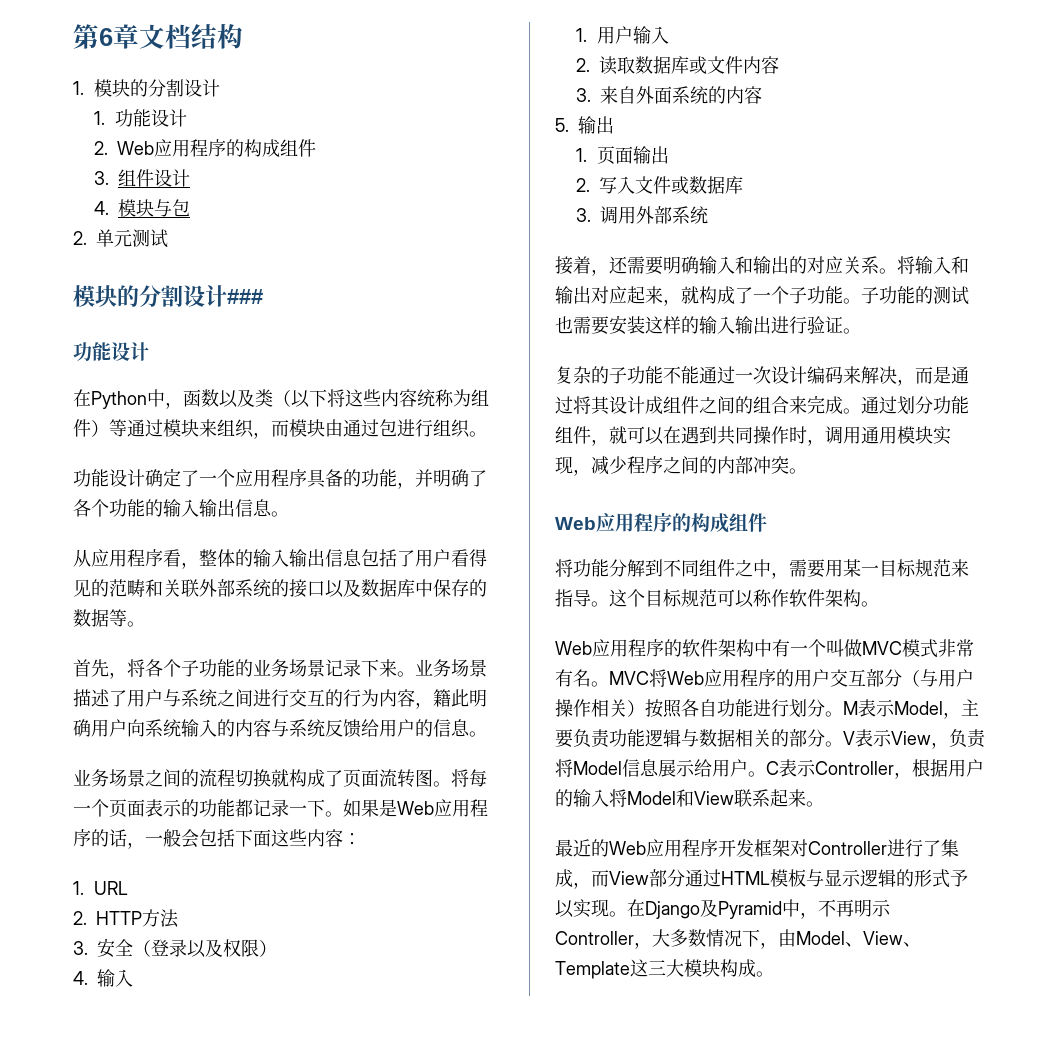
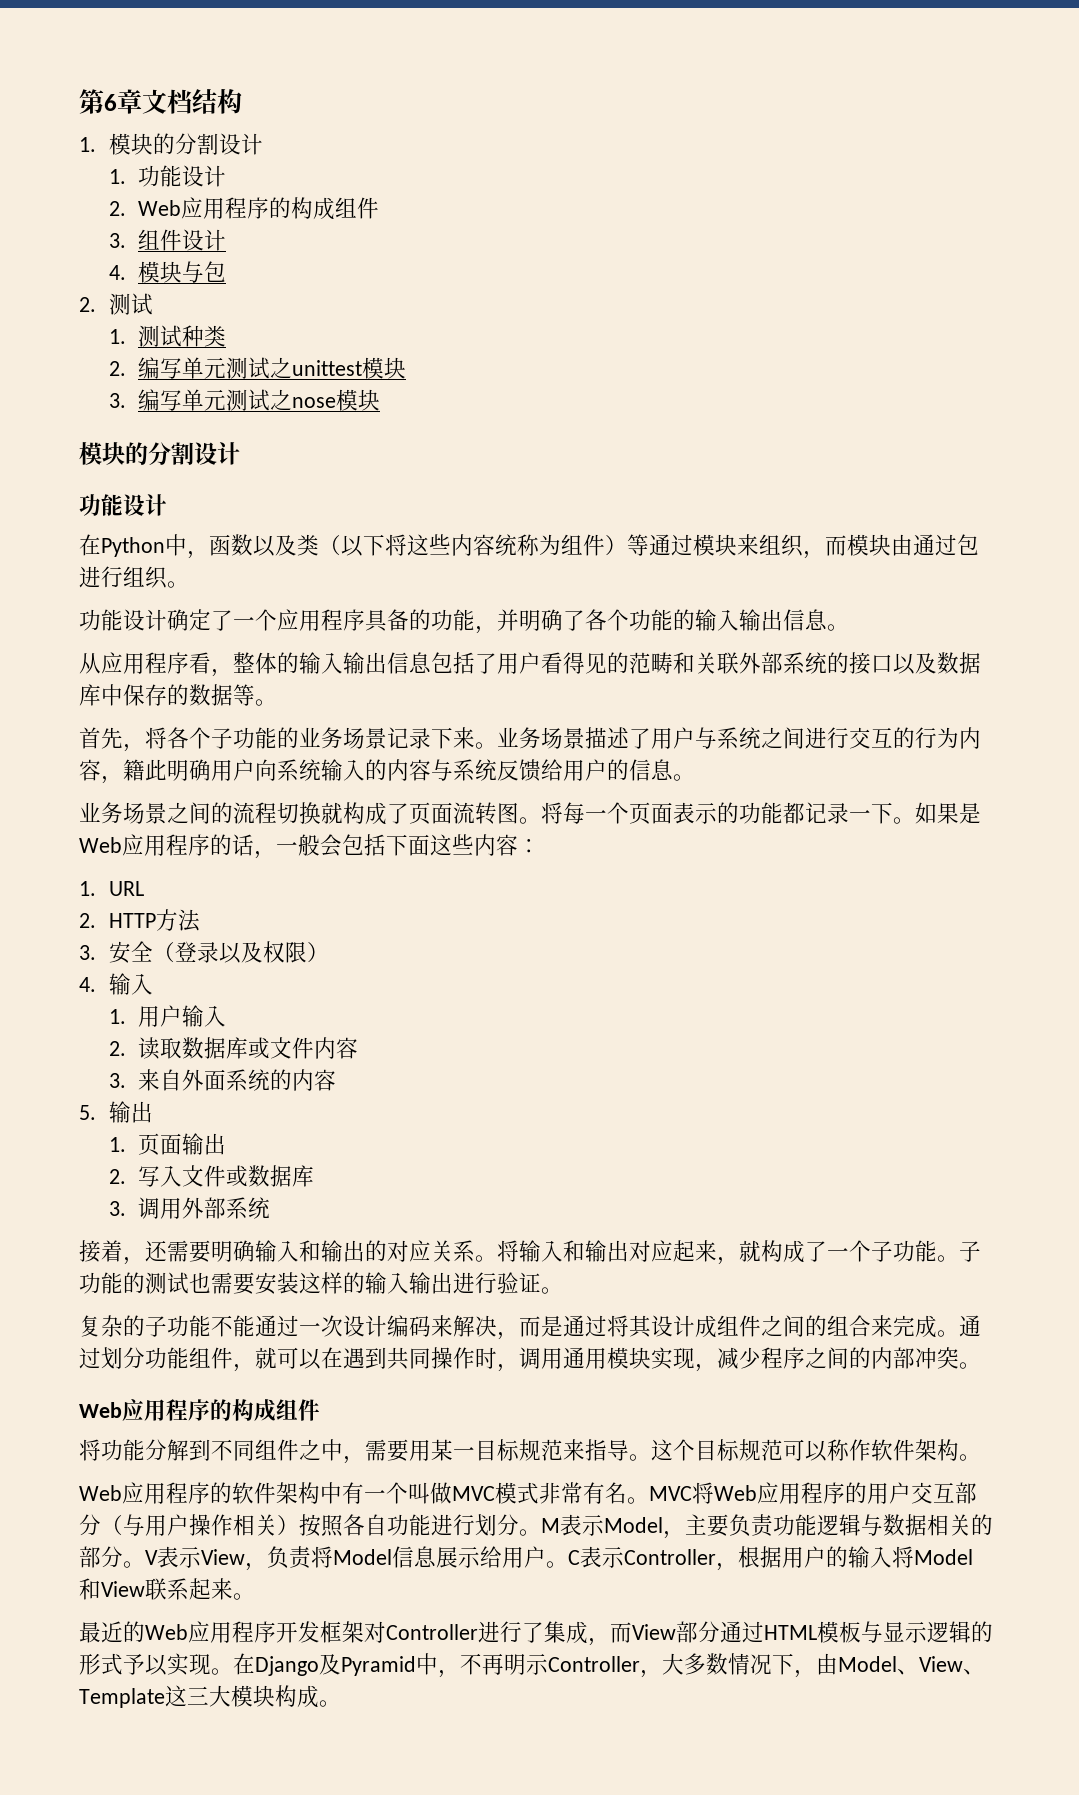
[96,229,168,248] [73,285,263,307] 单元测试 // 模块的分割设计### -> [108,293,153,315] [108,325,227,347] [108,357,407,379] [108,389,381,411] [79,442,240,466] 测试 // 1.测试种类 // 2.编写单元测试之unittest模块 // 3.编写单元测试之nose模块 // 模块的分割设计

